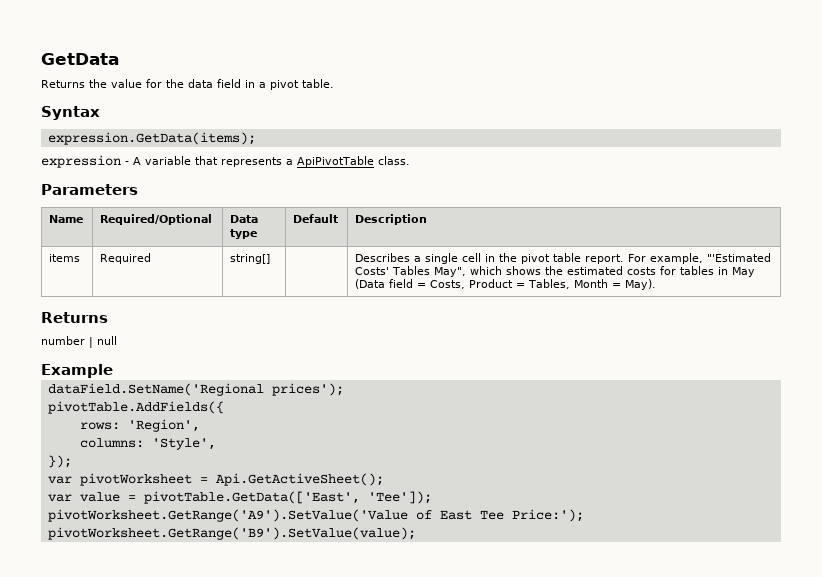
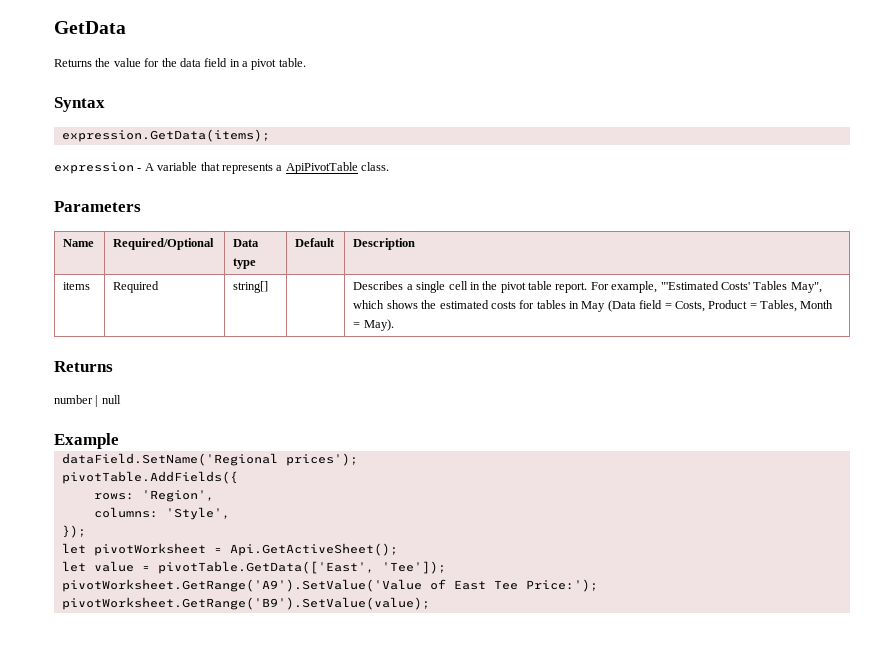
[47,476,72,484] var -> [61,543,86,554] let
[47,494,72,502] var -> [61,561,86,572] let

